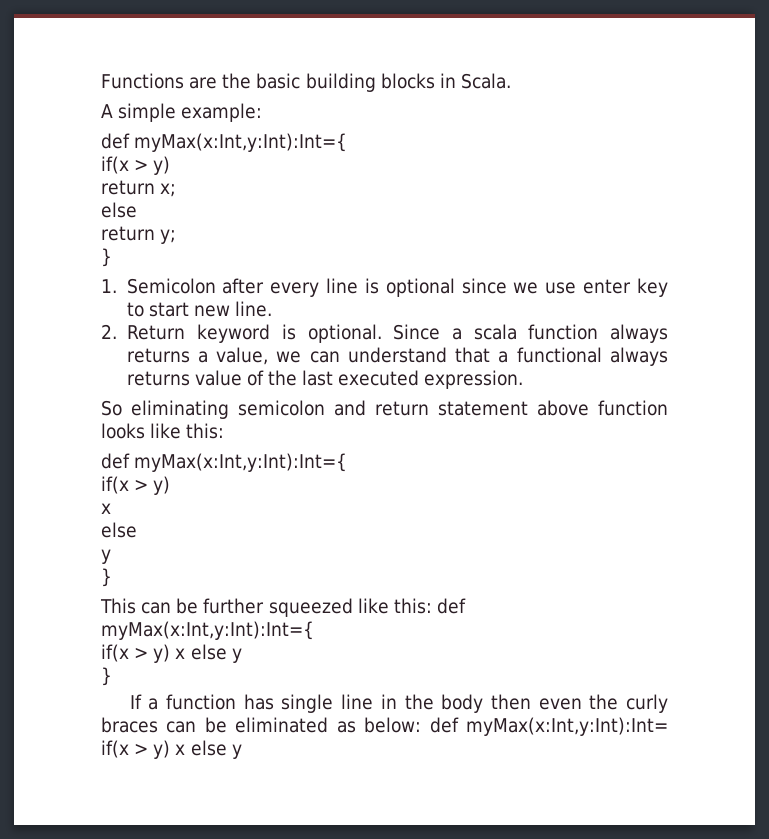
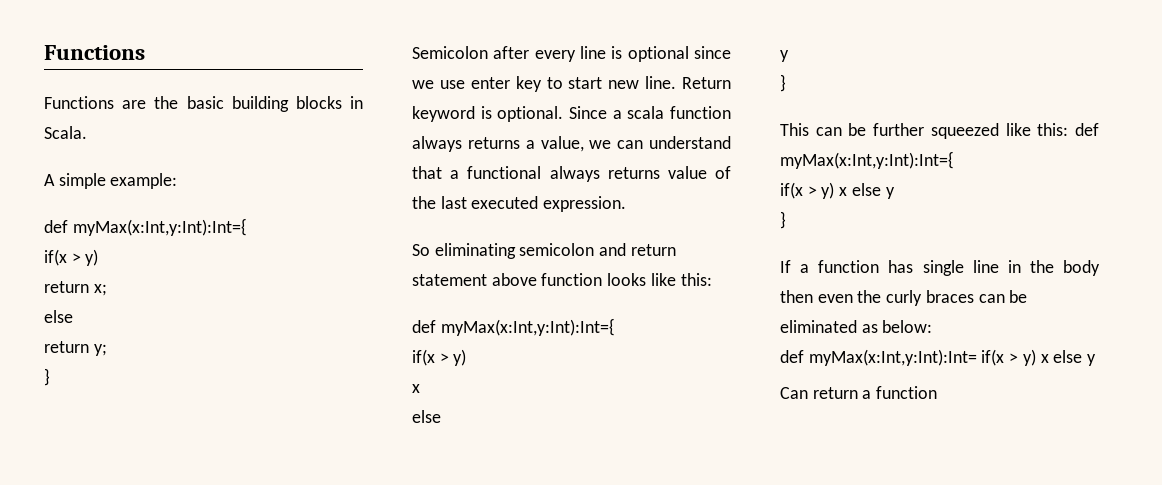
[101,73,184,89] Functions -> [44,45,145,60] [44,96,114,109] Functions // Functions
[101,279,117,293] 1. -> (50, 377) none
[101,324,117,339] // 2. -> (677, 82) none
(422, 725) none -> (933, 326) //
(242, 751) none -> [780,386,938,399] // Can return a function

